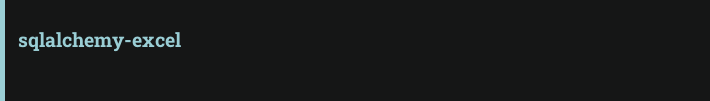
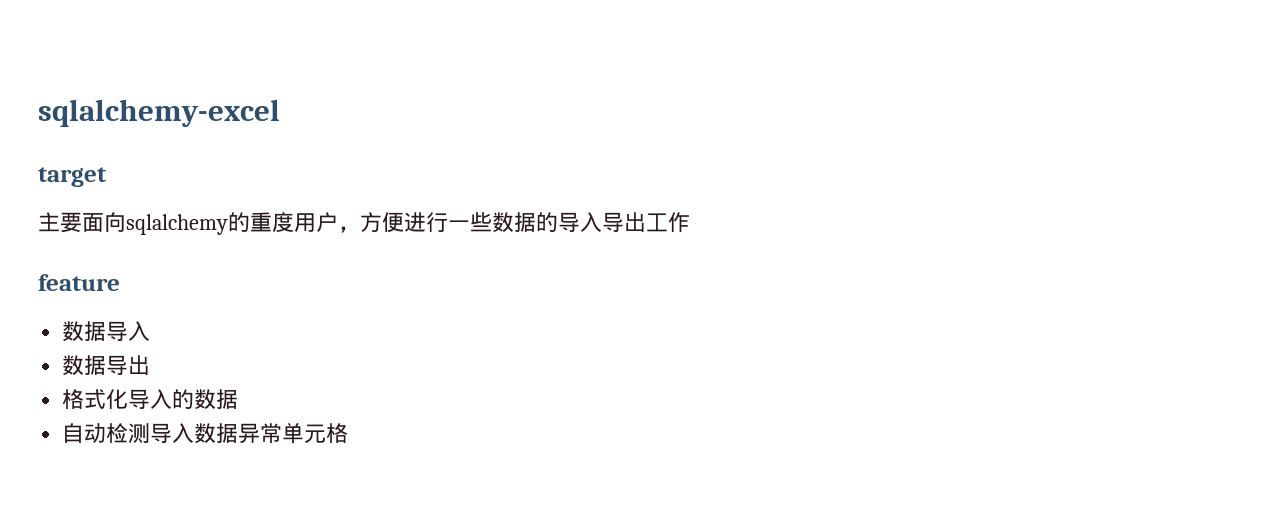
(181, 42) none -> [38,167,107,187] [38,212,690,235] [38,274,120,291] [62,321,151,342] [62,355,151,376] [62,389,239,410] [62,423,349,444] // target // 主要面向sqlalchemy的重度用户，方便进行一些数据的导入导出工作 // feature // 数据导入 // 数据导出 // 格式化导入的数据 // 自动检测导入数据异常单元格

